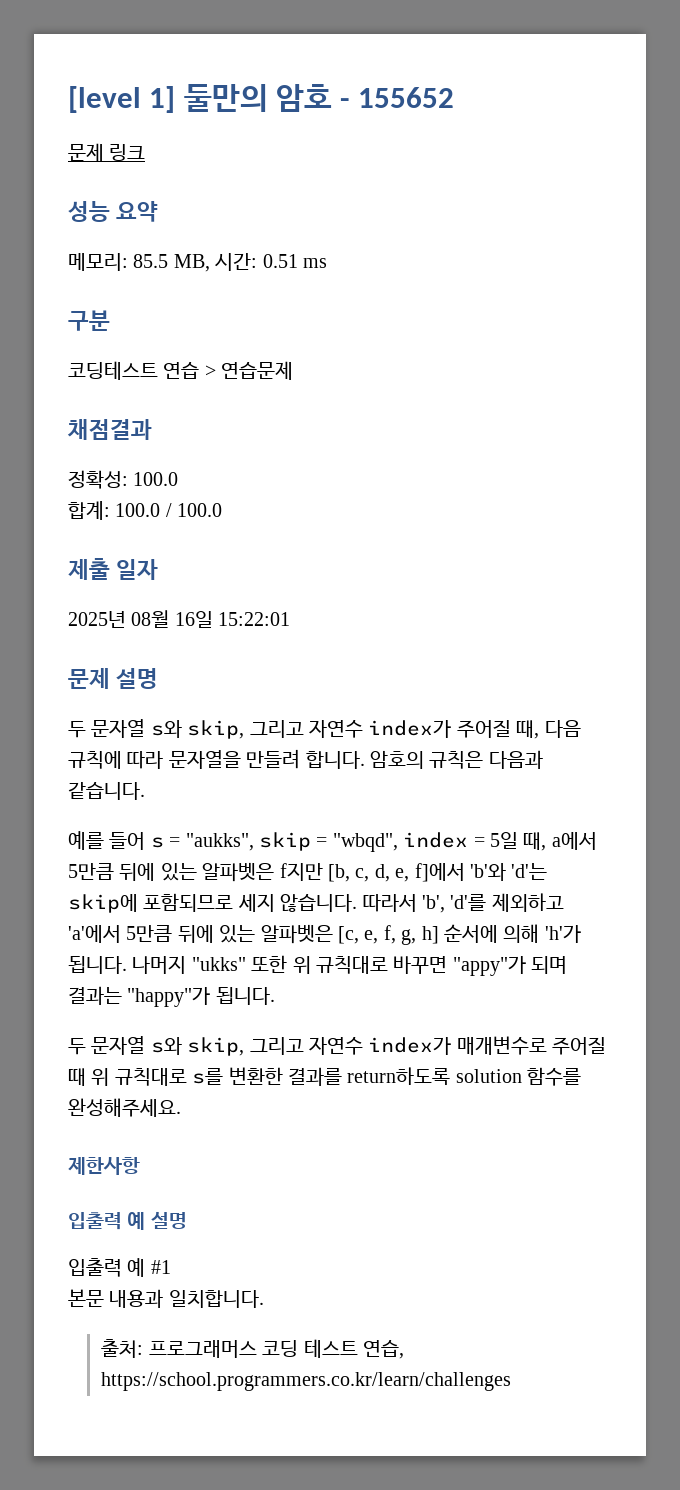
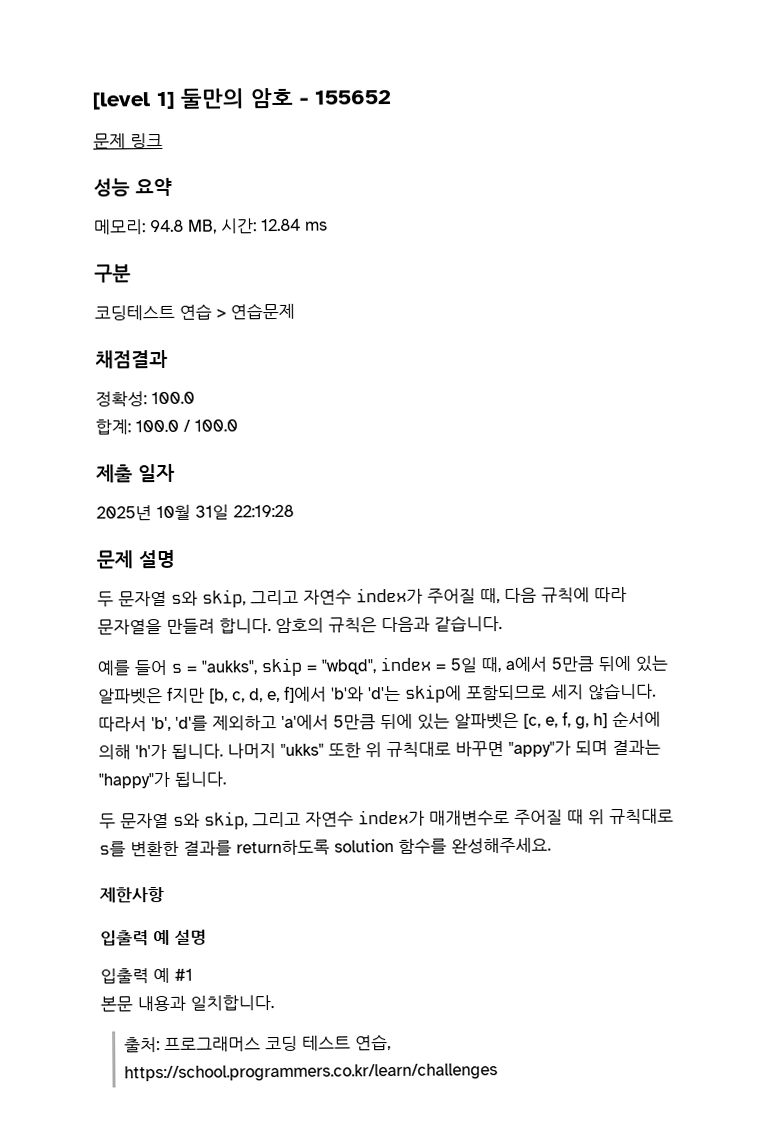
[133,254,169,268] 85.5 -> [149,219,184,233] 94.8
[262,254,298,268] 0.51 -> [260,218,301,232] 12.84
[131,610,291,628] 08월 16일 15:22:01 -> [156,504,294,521] 10월 31일 22:19:28

